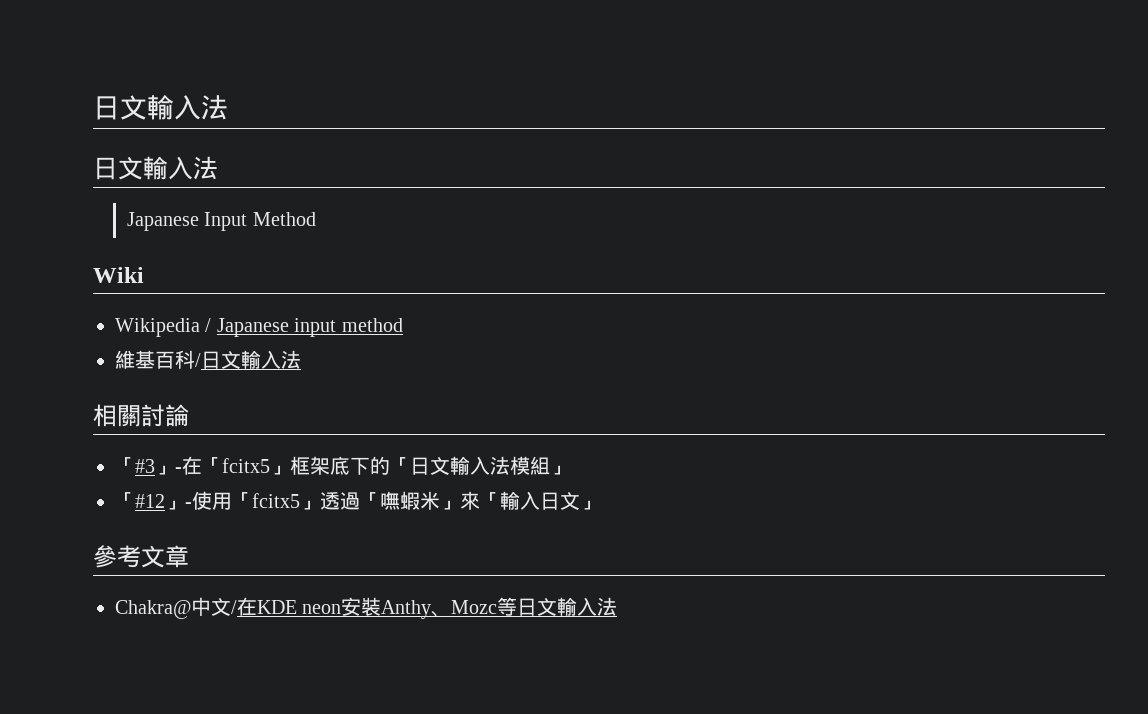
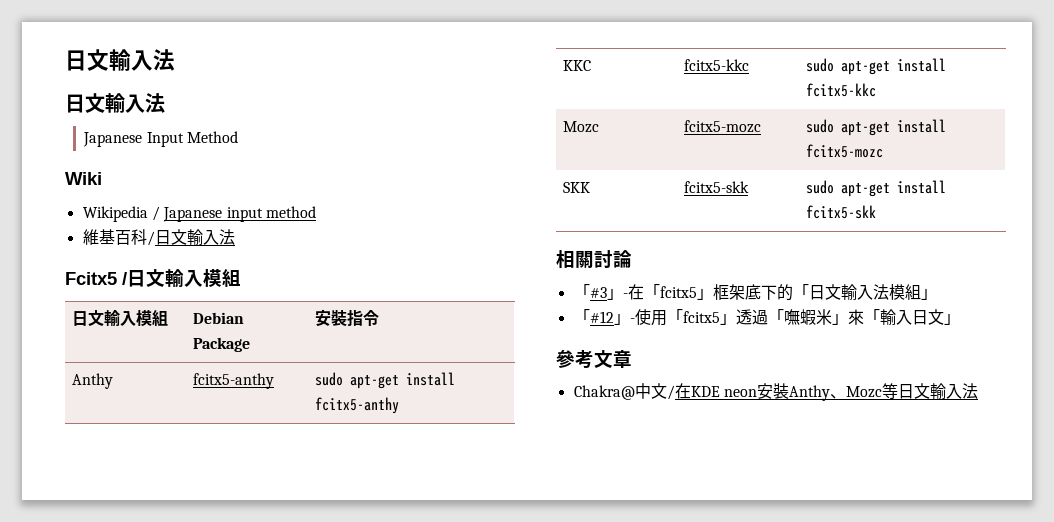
(301, 359) none -> [65,269,241,287] [72,310,169,327] [193,312,245,324] [193,337,251,352] [315,309,380,327] [72,373,114,389] [193,373,275,389] [315,372,456,389] [315,397,400,414] [563,60,592,71] [684,59,750,71] [806,58,947,75] [806,83,877,97] [563,121,600,133] [684,120,762,133] [806,119,947,136] [806,144,884,158] [563,182,591,193] [684,181,750,193] [806,180,947,197] [806,205,877,219] // Fcitx5 /日文輸入模組 // 日文輸入模組 | Debian Package | 安裝指令 // Anthy | fcitx5-anthy | sudo apt-get install fcitx5-anthy // KKC | fcitx5-kkc | sudo apt-get install fcitx5-kkc // Mozc | fcitx5-mozc | sudo apt-get install fcitx5-mozc // SKK | fcitx5-skk | sudo apt-get install fcitx5-skk

